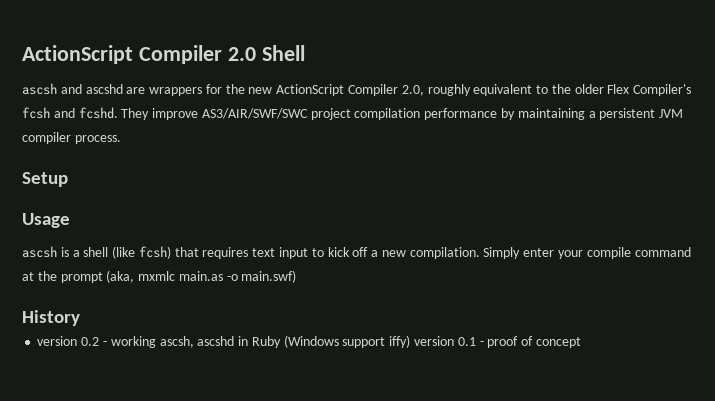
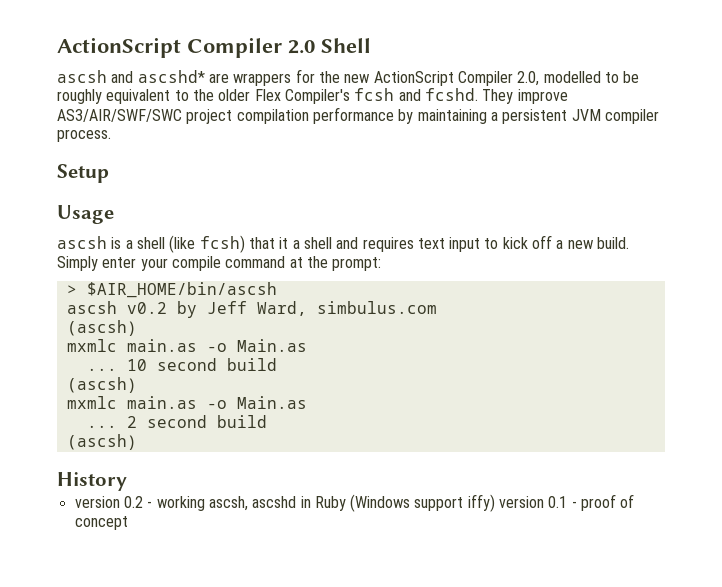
[85,84,123,94] ascshd -> [137,70,205,83] ascshd*
(424, 90) none -> [543,71,640,83] modelled to be
(199, 252) none -> [279,237,359,249] it a shell and
[409,247,480,259] compilation. -> [597,237,630,249] build.
[60,270,297,283] prompt (aka, mxmlc main.as -o main.swf) -> [332,257,382,271] [66,282,277,298] [66,301,437,318] [66,320,137,336] [66,339,307,352] [86,358,277,371] [66,377,137,393] [66,396,307,409] [86,415,267,428] [66,434,137,450] prompt: // > $AIR_HOME/bin/ascsh // ascsh v0.2 by Jeff Ward, simbulus.com // (ascsh) // mxmlc main.as -o Main.as // ... 10 second build // (ascsh) // mxmlc main.as -o Main.as // ... 2 second build // (ascsh)

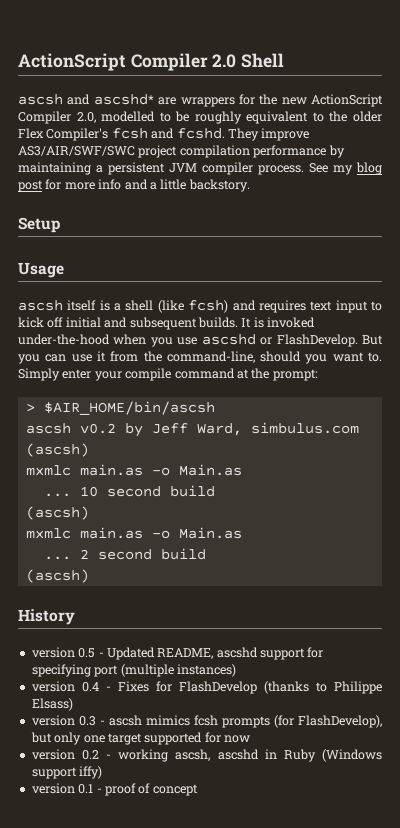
(111, 135) none -> [309,162,382,175] [18,179,250,192] See my blog post for more info and a little backstory.
(107, 242) none -> [67,300,97,311] itself
[248,237,332,249] that it a shell -> (229, 306) none
[556,237,630,249] a new build. -> [65,317,315,330] [18,334,383,347] [18,351,383,364] initial and subsequent builds. It is invoked under-the-hood when you use ascshd or FlashDevelop. But you can use it from the command-line, should you want to.
(127, 481) none -> [31,647,324,660] [31,664,236,677] [31,681,382,694] [31,698,73,711] [31,715,382,728] [30,732,250,745] // version 0.5 - Updated README, ascshd support for specifying port (multiple instances) // version 0.4 - Fixes for FlashDevelop (thanks to Philippe Elsass) // version 0.3 - ascsh mimics fcsh prompts (for FlashDevelop), but only one target supported for now
(495, 503) none -> (103, 772) //

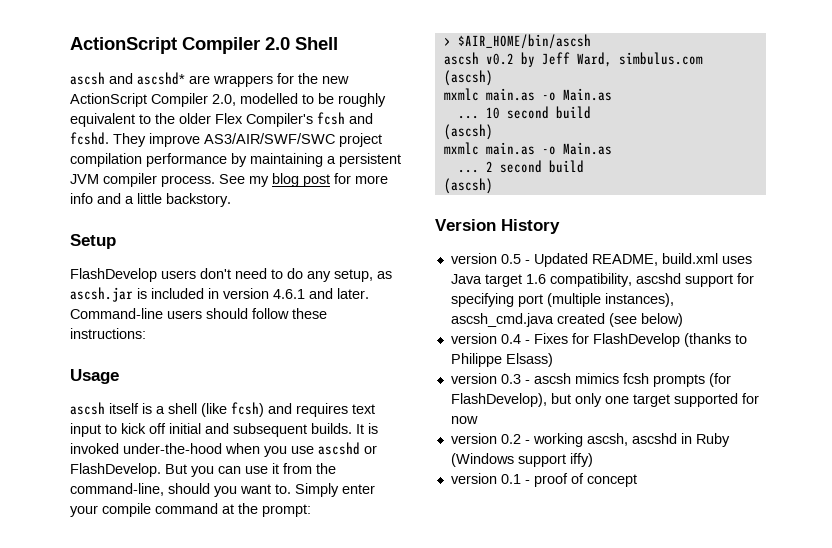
(60, 225) none -> [70,268,392,282] [70,287,369,302] [70,308,327,319] [70,328,146,339] // FlashDevelop users don't need to do any setup, as ascsh.jar is included in version 4.6.1 and later. Command-line users should follow these instructions:
(89, 576) none -> [435,219,496,231] Version
(214, 653) none -> [661,253,752,264] [450,273,632,287] build.xml uses Java target 1.6 compatibility,
[176,664,236,677] instances) -> [604,293,674,307] [450,313,683,327] instances), ascsh_cmd.java created (see below)

